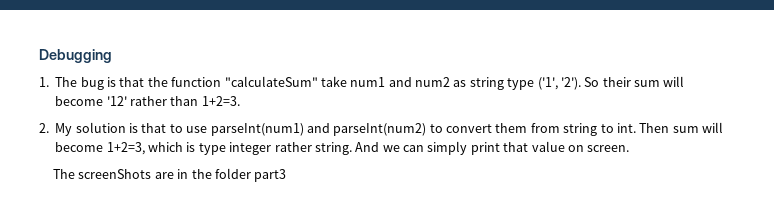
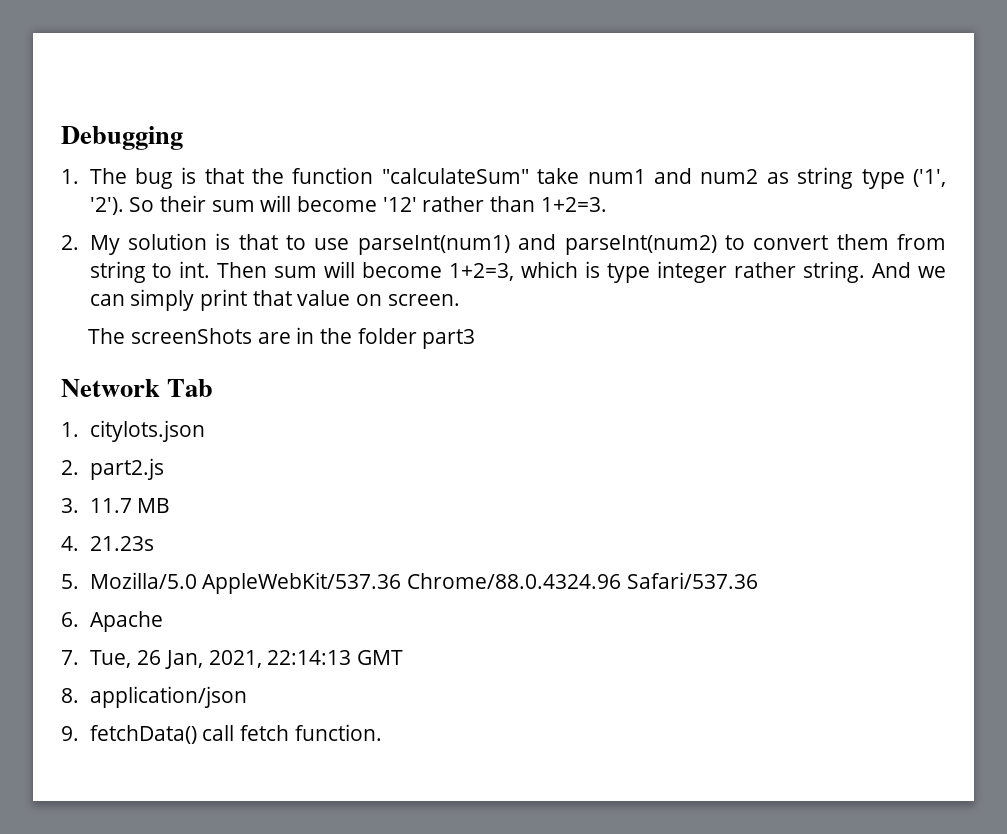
(287, 175) none -> [61,379,214,397] [61,420,205,442] [61,458,164,480] [61,498,171,513] [61,536,154,551] [61,572,758,594] [61,611,163,632] [61,650,403,669] [61,686,247,708] [61,724,382,744] // Network Tab // 1. citylots.json // 2. part2.js // 3. 11.7 MB // 4. 21.23s // 5. Mozilla/5.0 AppleWebKit/537.36 Chrome/88.0.4324.96 Safari/537.36 // 6. Apache // 7. Tue, 26 Jan, 2021, 22:14:13 GMT // 8. application/json // 9. fetchData() call fetch function.

